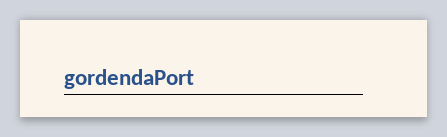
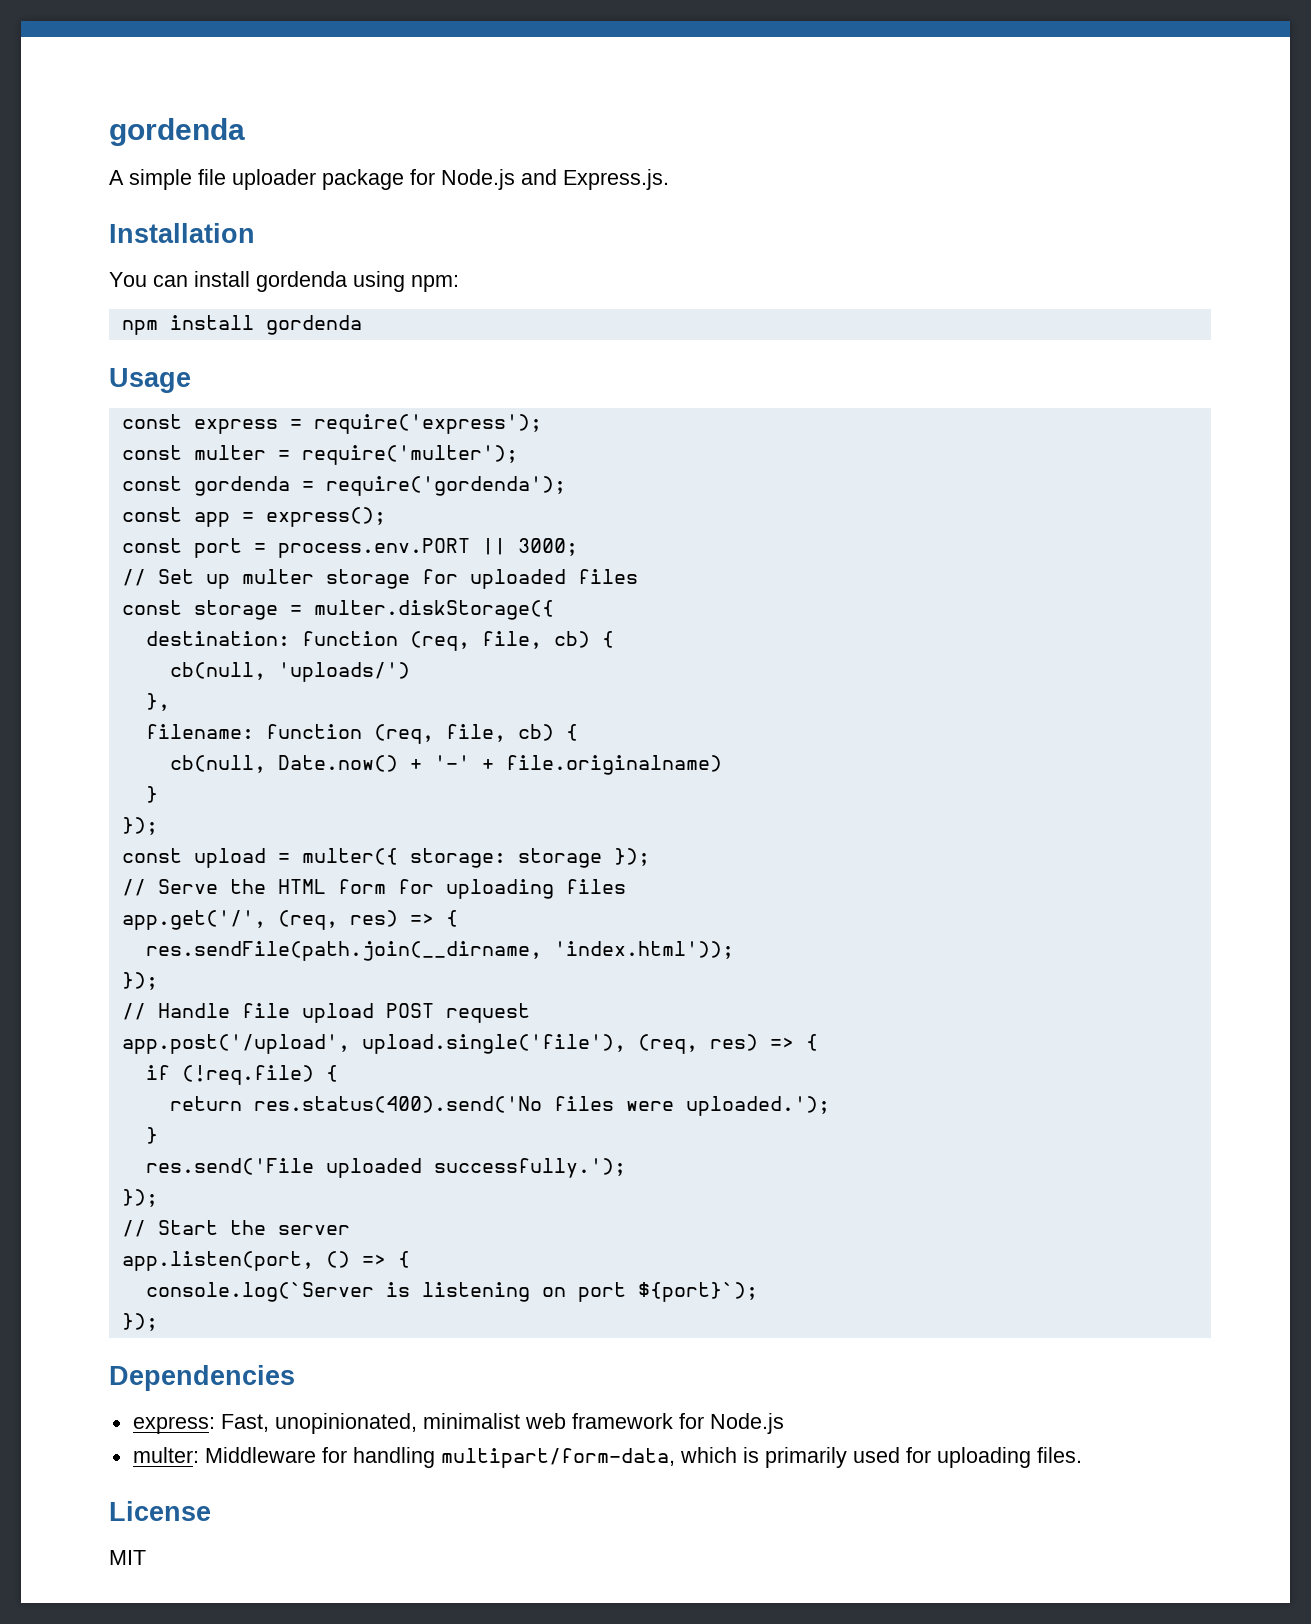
[64,69,194,89] gordendaPort -> [109,118,245,146] [109,169,669,190] [109,223,255,243] [109,271,459,292] [121,315,362,335] [109,368,191,393] [121,414,542,434] [121,445,518,465] [121,476,566,496] [121,507,386,527] [121,538,578,558] [121,569,638,589] [121,600,554,620] [145,631,614,651] [169,662,410,682] [145,693,170,711] [145,724,578,744] [169,755,722,775] [145,786,158,803] [121,817,158,835] [121,848,650,868] [121,879,626,899] [121,910,458,930] [145,941,734,961] [121,972,158,990] [121,1003,530,1023] [121,1034,818,1054] [145,1065,338,1085] [169,1096,830,1116] [145,1127,158,1144] [145,1158,626,1178] [121,1189,158,1207] [121,1220,350,1237] [121,1251,410,1271] [145,1282,758,1302] [121,1313,158,1331] [109,1365,295,1391] [132,1413,784,1434] [132,1447,1082,1468] [109,1501,211,1521] [109,1550,146,1565] gordenda // A simple file uploader package for Node.js and Express.js. // Installation // You can install gordenda using npm: // npm install gordenda // Usage // const express = require('express'); // const multer = require('multer'); // const gordenda = require('gordenda'); // const app = express(); // const port = process.env.PORT || 3000; // // Set up multer storage for uploaded files // const storage = multer.diskStorage({ // destination: function (req, file, cb) { // cb(null, 'uploads/') // }, // filename: function (req, file, cb) { // cb(null, Date.now() + '-' + file.originalname) // } // }); // const upload = multer({ storage: storage }); // // Serve the HTML form for uploading files // app.get('/', (req, res) => { // res.sendFile(path.join(__dirname, 'index.html')); // }); // // Handle file upload POST request // app.post('/upload', upload.single('file'), (req, res) => { // if (!req.file) { // return res.status(400).send('No files were uploaded.'); // } // res.send('File uploaded successfully.'); // }); // // Start the server // app.listen(port, () => { // console.log(`Server is listening on port ${port}`); // }); // Dependencies // express: Fast, unopinionated, minimalist web framework for Node.js // multer: Middleware for handling multipart/form-data, which is primarily used for uploading files. // License // MIT

